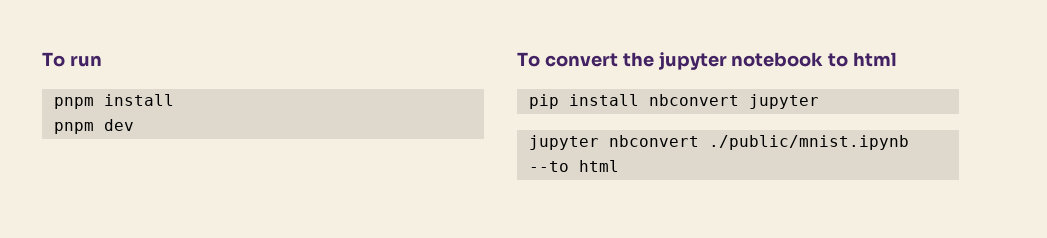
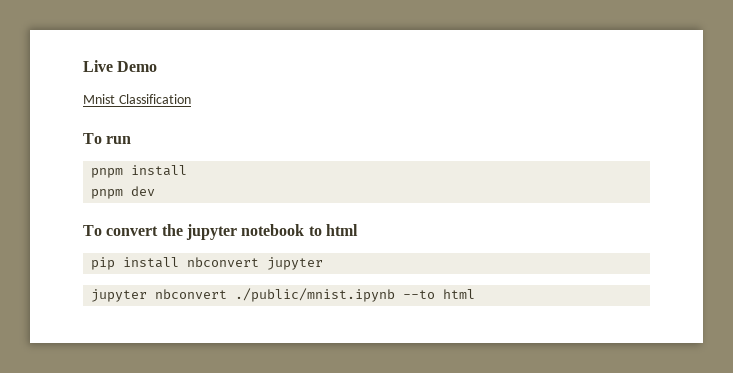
(42, 59) none -> [83,60,158,72] [83,94,191,104] Live Demo // Mnist Classification //

